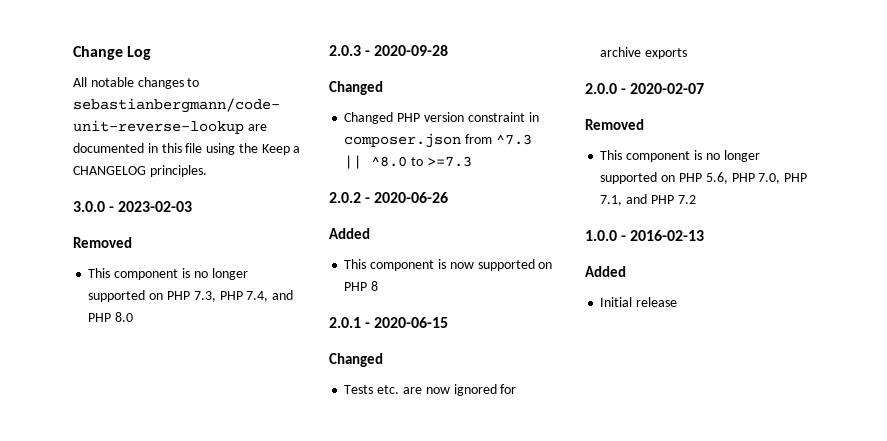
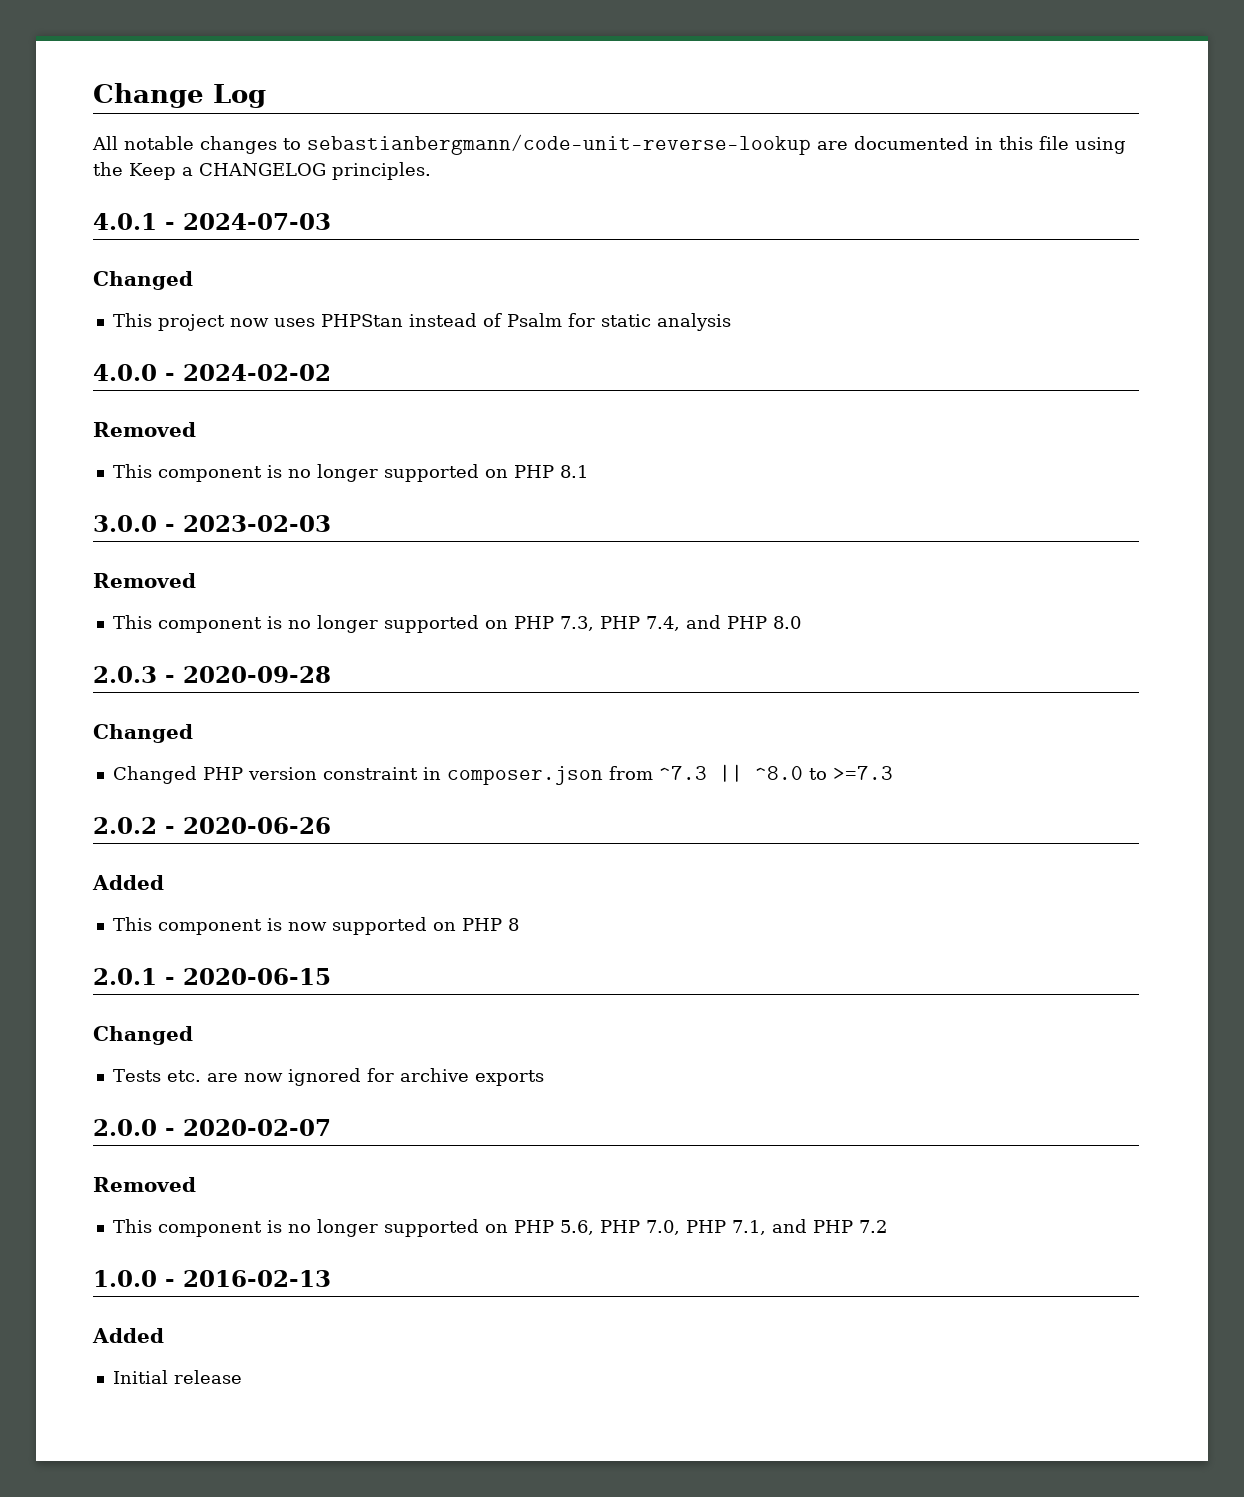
(207, 171) none -> [93,213,331,230] [93,271,193,290] [112,313,731,331] [93,364,331,381] [93,422,196,437] [112,464,588,482] // 4.0.1 - 2024-07-03 // Changed // This project now uses PHPStan instead of Psalm for static analysis // 4.0.0 - 2024-02-02 // Removed // This component is no longer supported on PHP 8.1

